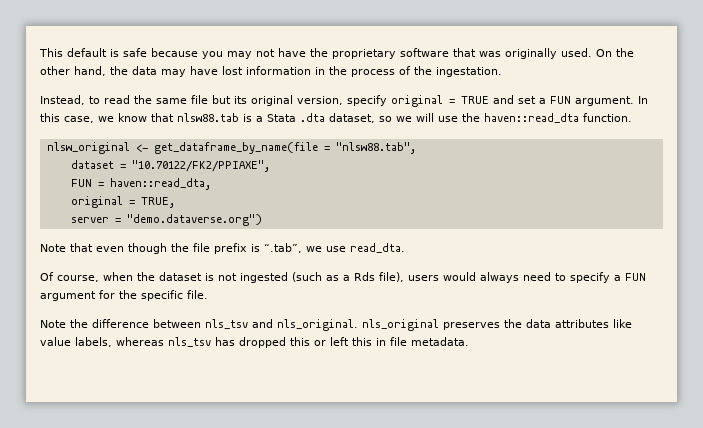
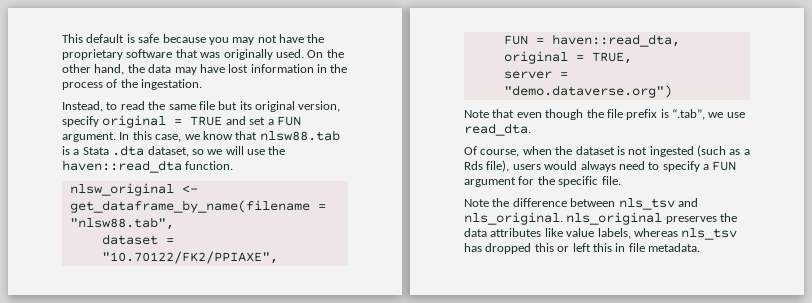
[153,142,318,154] get_dataframe_by_name(file -> [69,200,310,213] get_dataframe_by_name(filename

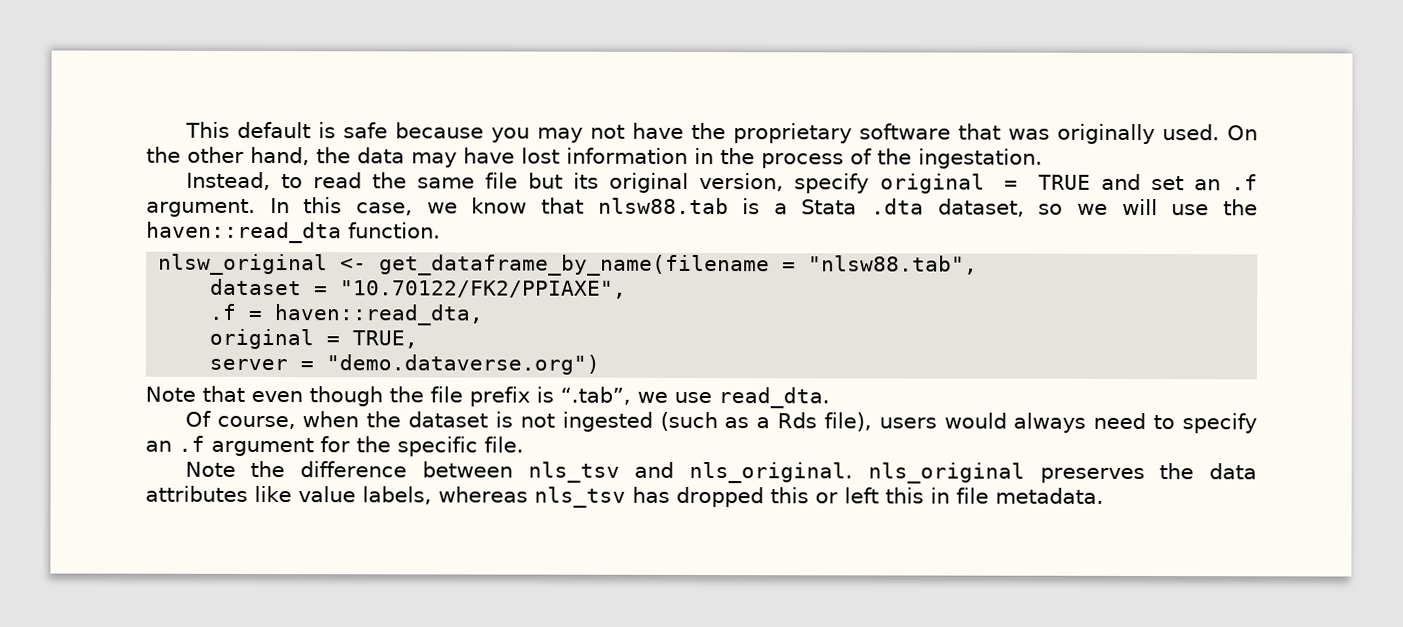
[267,116,301,126] a FUN -> [1193,174,1258,191] an .f
[503,35,528,45] FUN -> [209,303,238,320] .f
[703,161,737,171] a FUN -> [145,435,205,452] an .f

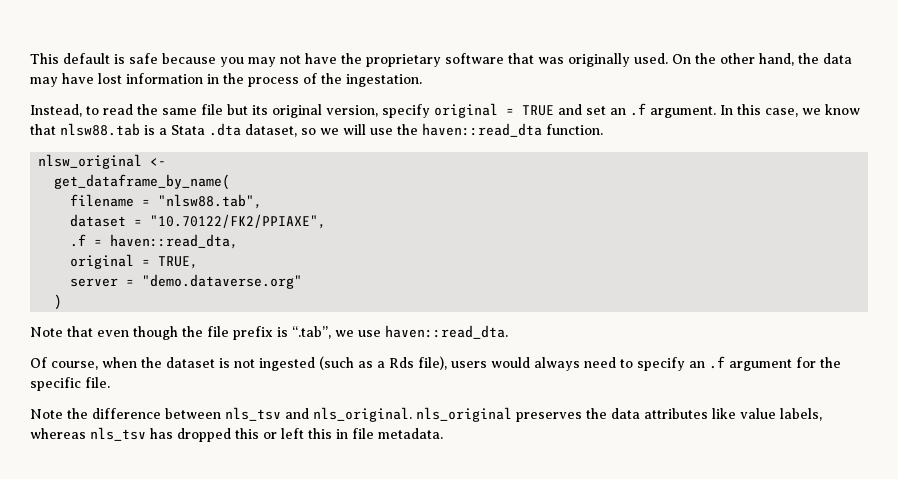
[379,254,771,277] get_dataframe_by_name(filename -> [54,174,231,190] [70,194,135,207] // get_dataframe_by_name( // filename
[326,354,601,375] "demo.dataverse.org") -> [142,274,303,289] [54,294,63,310] "demo.dataverse.org" // )
[718,387,830,409] read_dta. -> [385,325,508,339] haven::read_dta.

